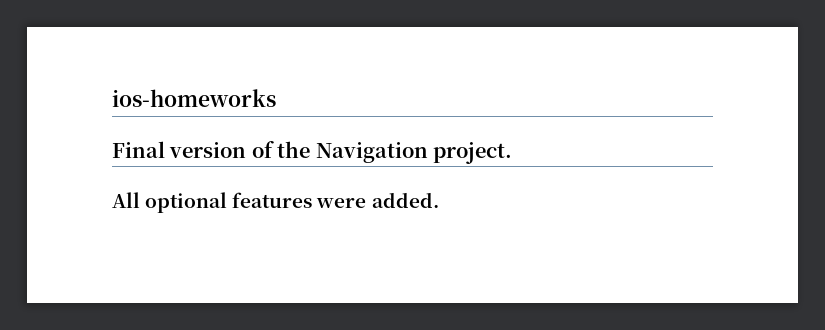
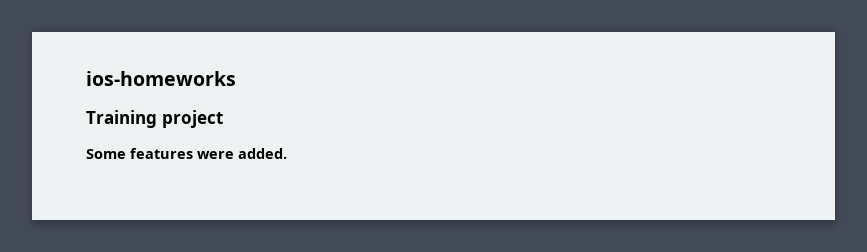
[112,141,512,164] [112,192,228,213] Final version of the Navigation project. // All optional -> [86,110,223,128] [86,149,126,159] Training project // Some

